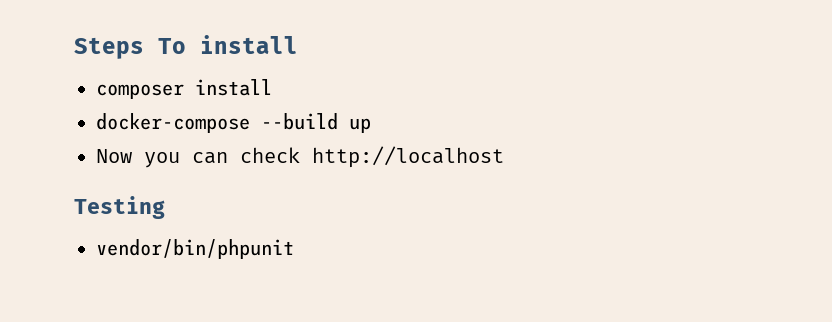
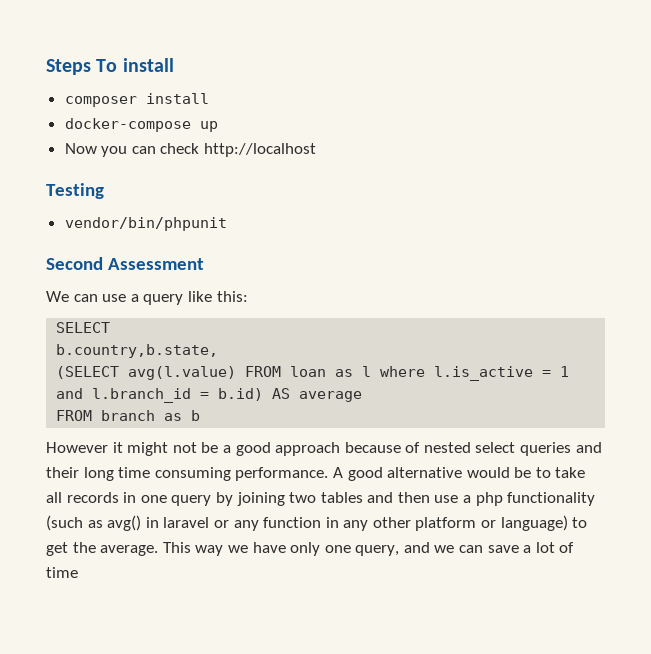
[261,113,338,130] --build -> (191, 125) none
(294, 249) none -> [46,257,204,270] [46,291,248,305] [56,322,111,333] [56,344,219,358] [56,366,570,381] [56,388,363,403] [56,410,201,421] [46,442,602,456] [46,467,586,481] [46,492,596,506] [46,515,588,531] [46,542,575,556] [46,567,78,578] // Second Assessment // We can use a query like this: // SELECT // b.country,b.state, // (SELECT avg(l.value) FROM loan as l where l.is_active = 1 and l.branch_id = b.id) AS average // FROM branch as b // However it might not be a good approach because of nested select queries and their long time consuming performance. A good alternative would be to take all records in one query by joining two tables and then use a php functionality (such as avg() in laravel or any function in any other platform or language) to get the average. This way we have only one query, and we can save a lot of time

